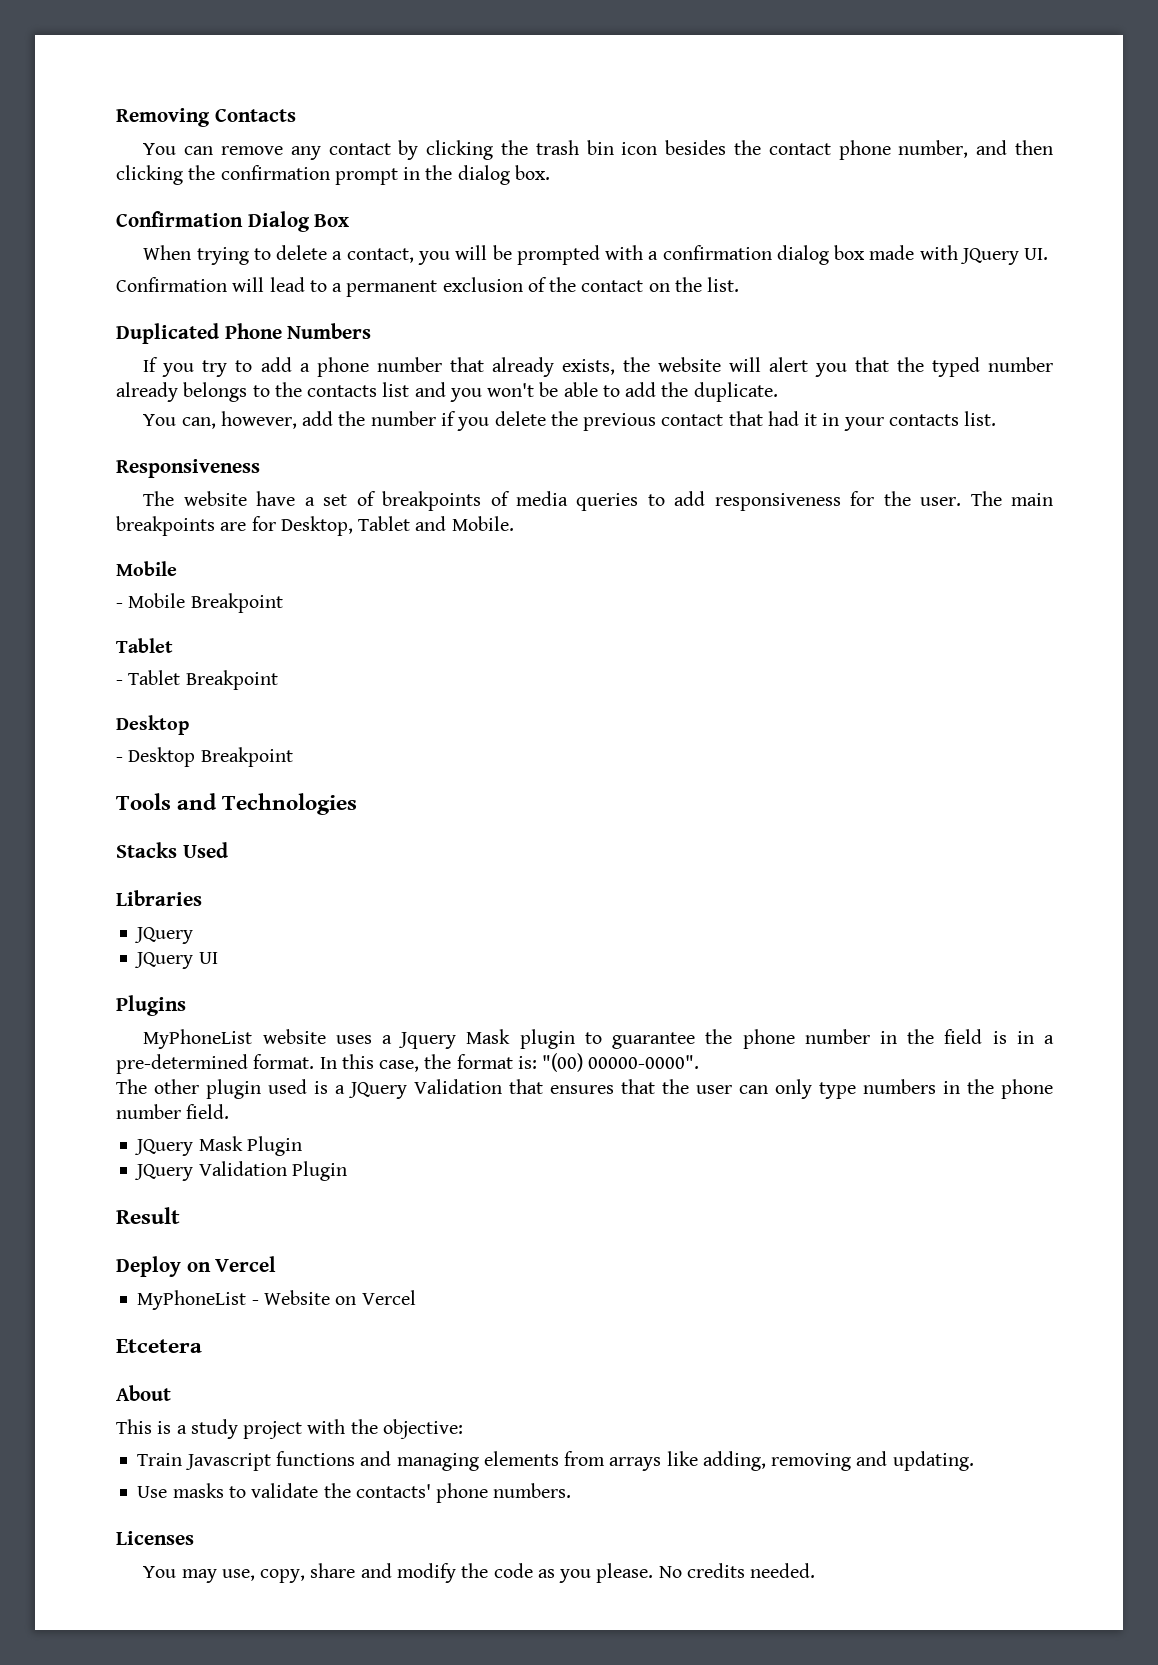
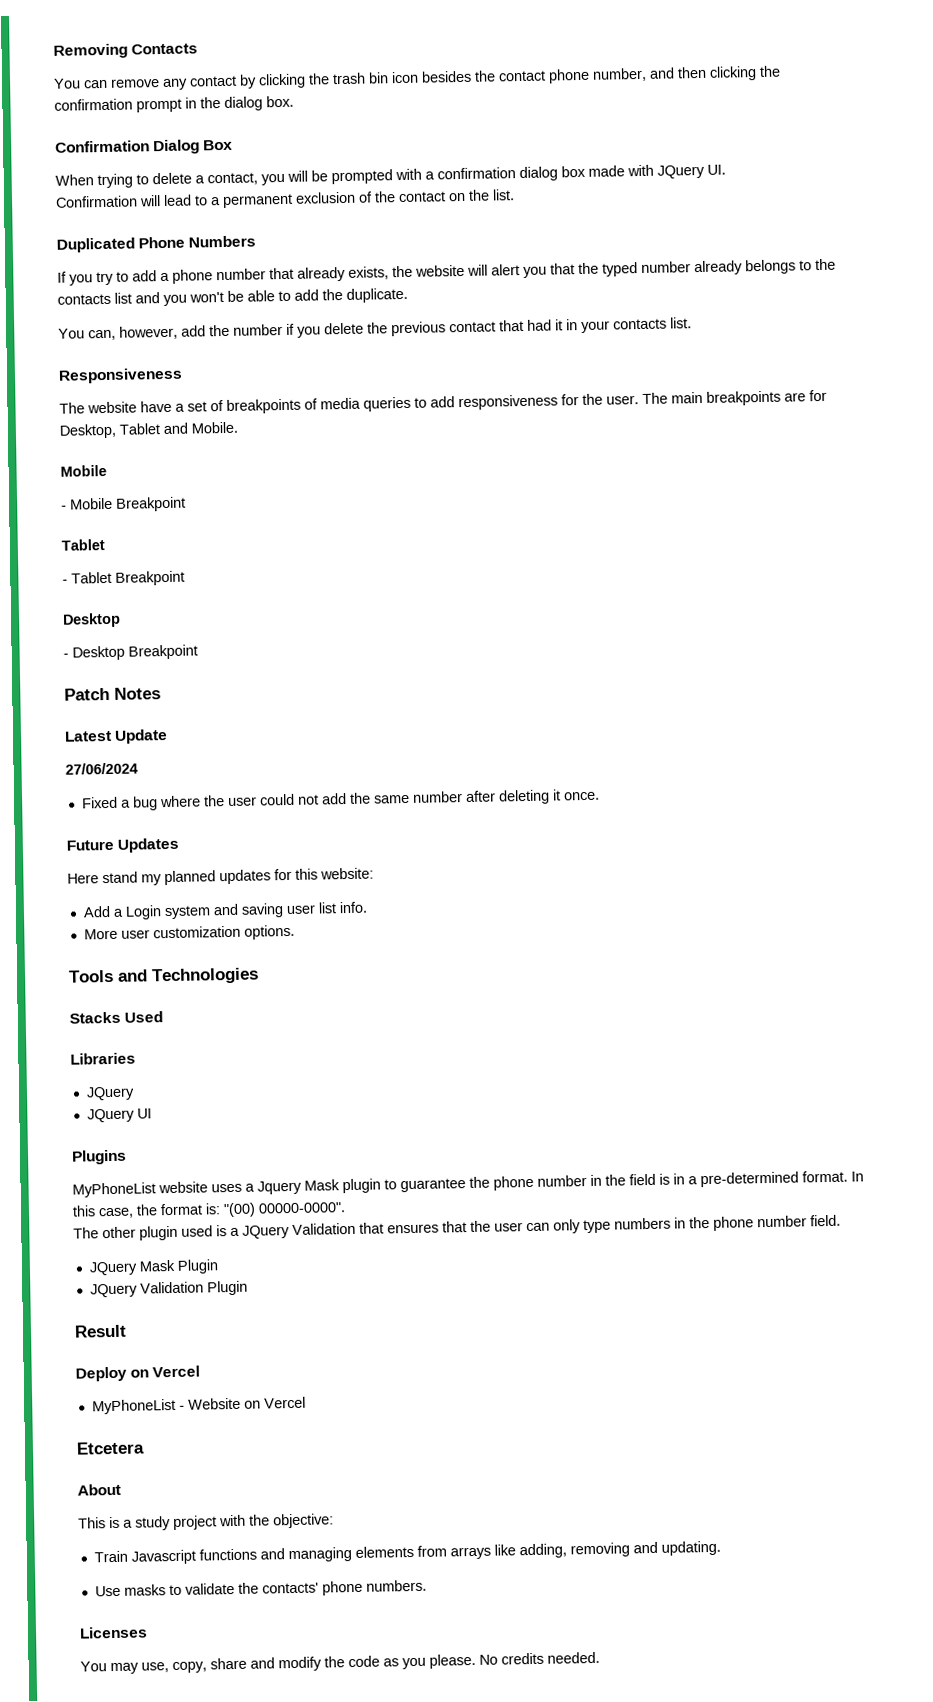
(293, 757) none -> [64,687,161,701] [64,728,169,744] [65,762,138,775] [81,789,600,811] [66,837,180,853] [67,867,374,886] [82,901,368,920] [83,924,295,940] // Patch Notes // Latest Update // 27/06/2024 // Fixed a bug where the user could not add the same number after deleting it once. // Future Updates // Here stand my planned updates for this website: // Add a Login system and saving user list info. // More user customization options.

